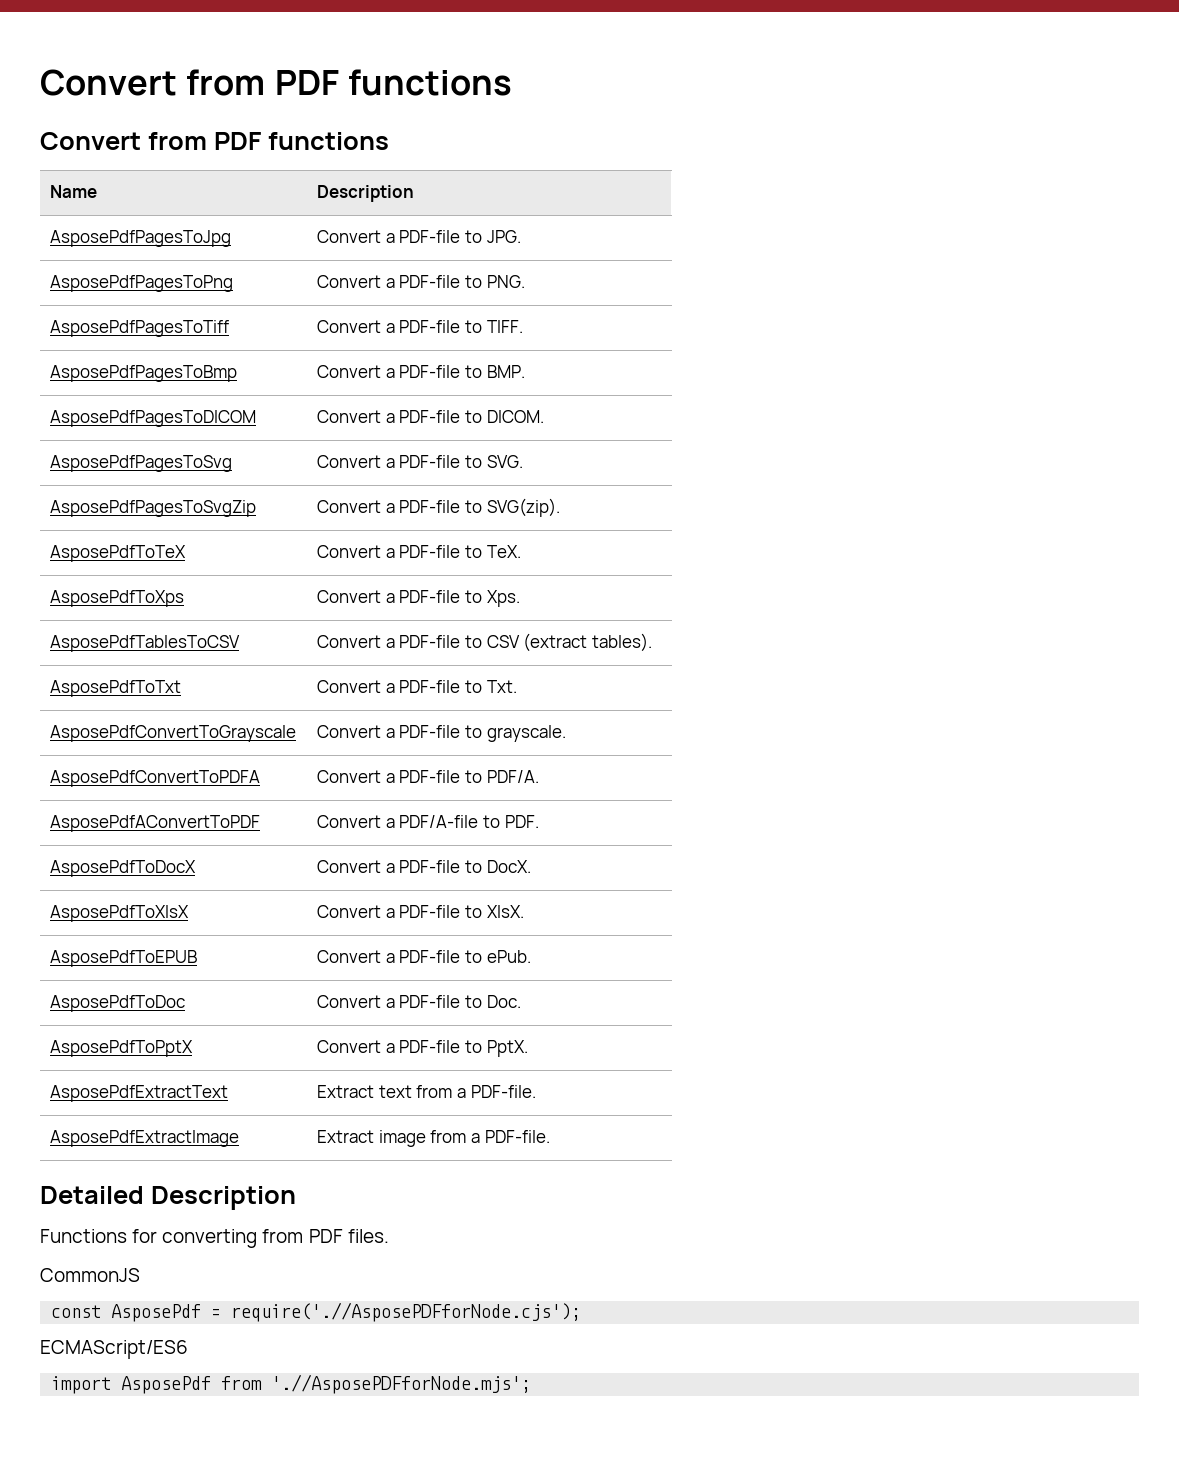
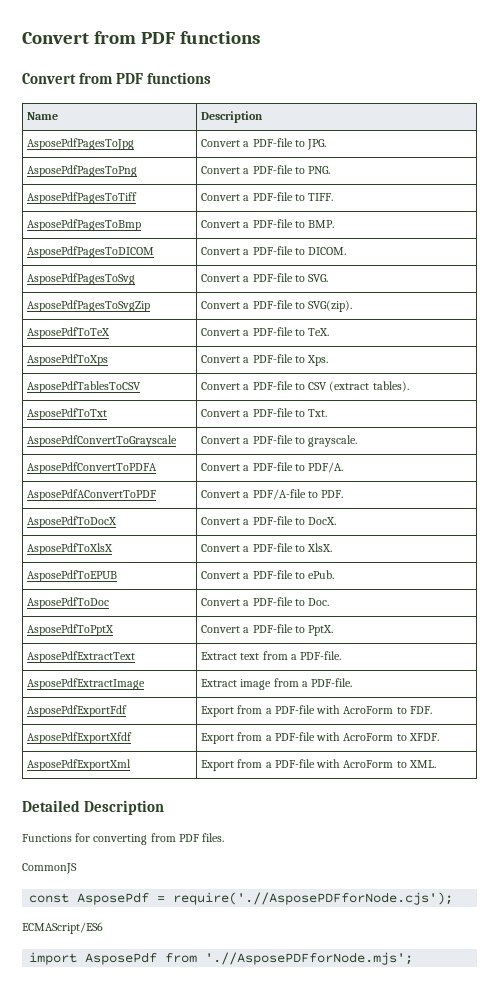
(550, 1136) none -> [27,705,128,717] [201,705,432,717] [27,732,133,744] [201,732,439,744] [27,759,132,771] [201,759,436,771] // AsposePdfExportFdf | Export from a PDF-file with AcroForm to FDF. // AsposePdfExportXfdf | Export from a PDF-file with AcroForm to XFDF. // AsposePdfExportXml | Export from a PDF-file with AcroForm to XML.

